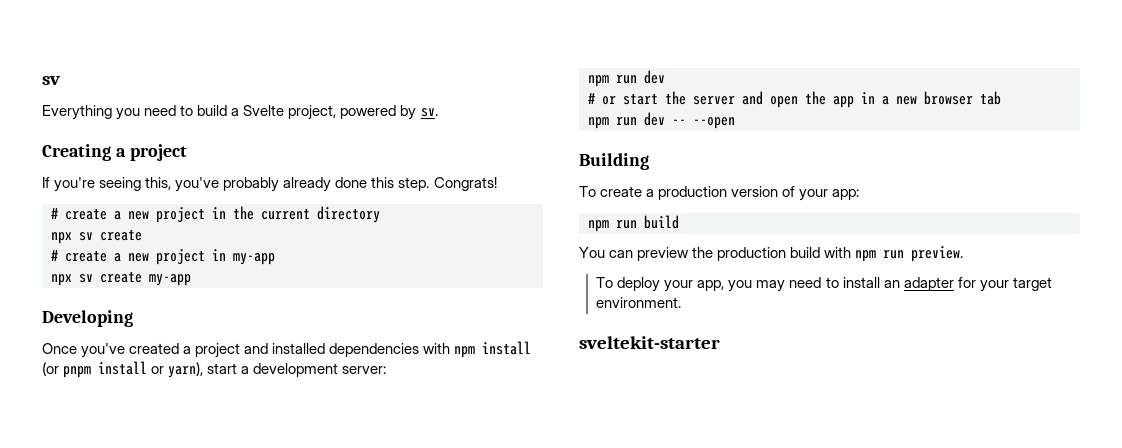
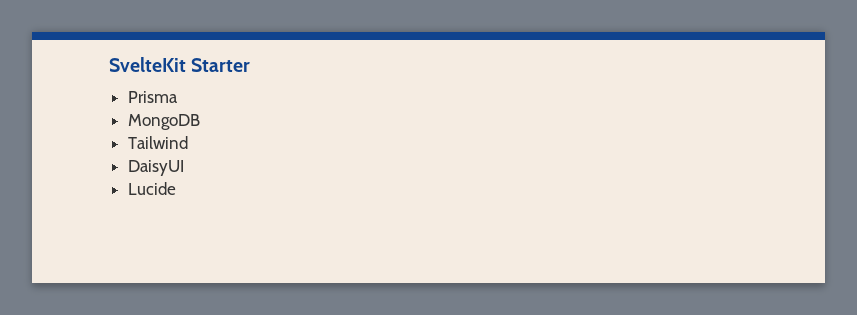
[42,76,60,85] [42,105,438,120] [42,144,187,161] [42,177,497,192] [51,206,380,223] [51,230,142,244] [51,249,275,265] [51,272,191,286] [42,310,133,327] [42,341,532,358] [42,361,387,378] [588,70,665,87] [588,91,1001,108] [588,112,735,129] [579,153,649,170] [579,186,860,201] [588,215,679,232] [579,246,964,262] [596,277,1052,292] [596,297,682,308] [579,336,720,349] sv // Everything you need to build a Svelte project, powered by sv. // Creating a project // If you're seeing this, you've probably already done this step. Congrats! // # create a new project in the current directory // npx sv create // # create a new project in my-app // npx sv create my-app // Developing // Once you've created a project and installed dependencies with npm install (or pnpm install or yarn), start a development server: // npm run dev // # or start the server and open the app in a new browser tab // npm run dev -- --open // Building // To create a production version of your app: // npm run build // You can preview the production build with npm run preview. // To deploy your app, you may need to install an adapter for your target environment. // sveltekit-starter -> [109,57,251,72] [127,91,178,103] [127,114,200,130] [127,136,188,149] [127,160,184,176] [127,182,176,195] SvelteKit Starter // Prisma // MongoDB // Tailwind // DaisyUI // Lucide

